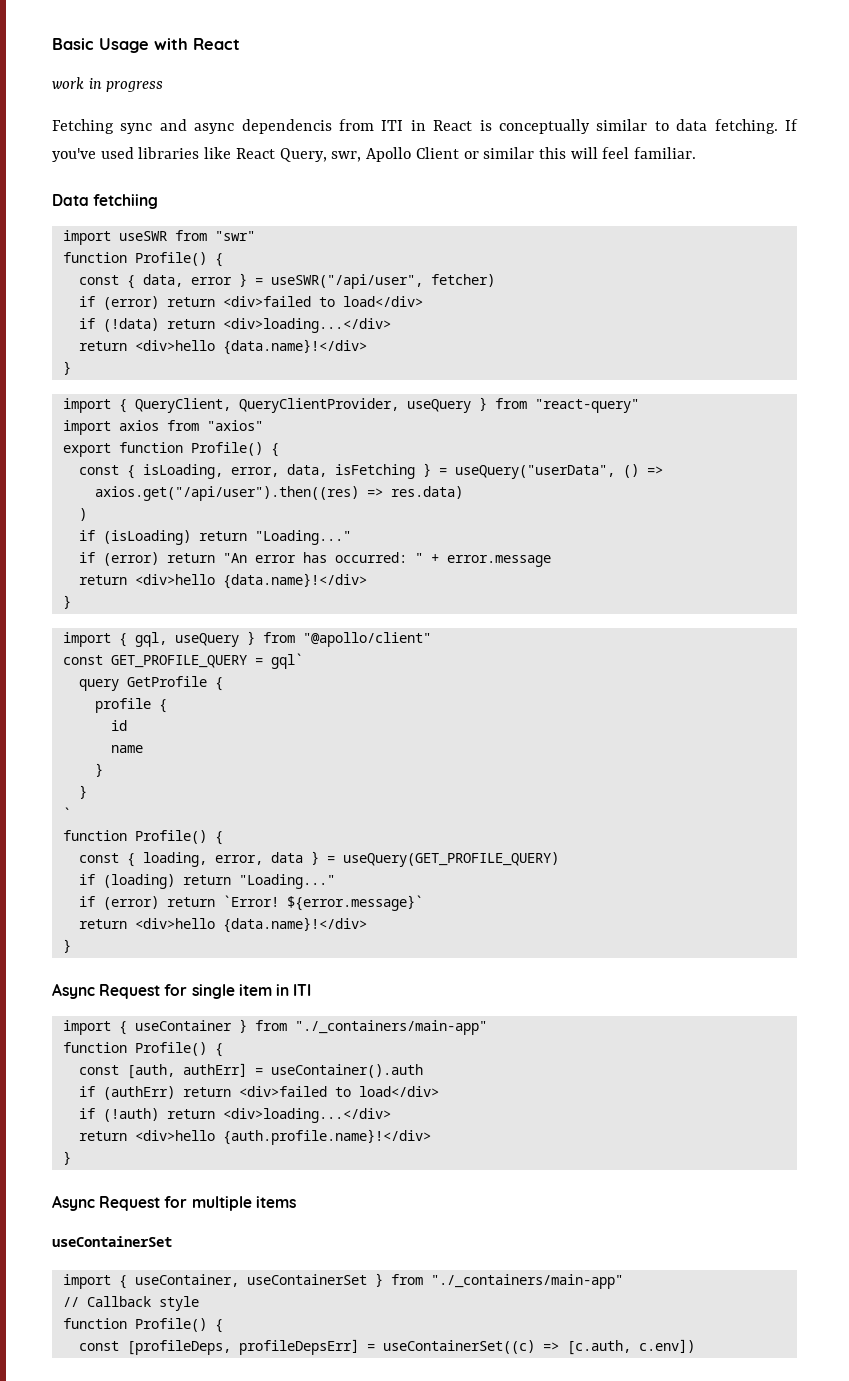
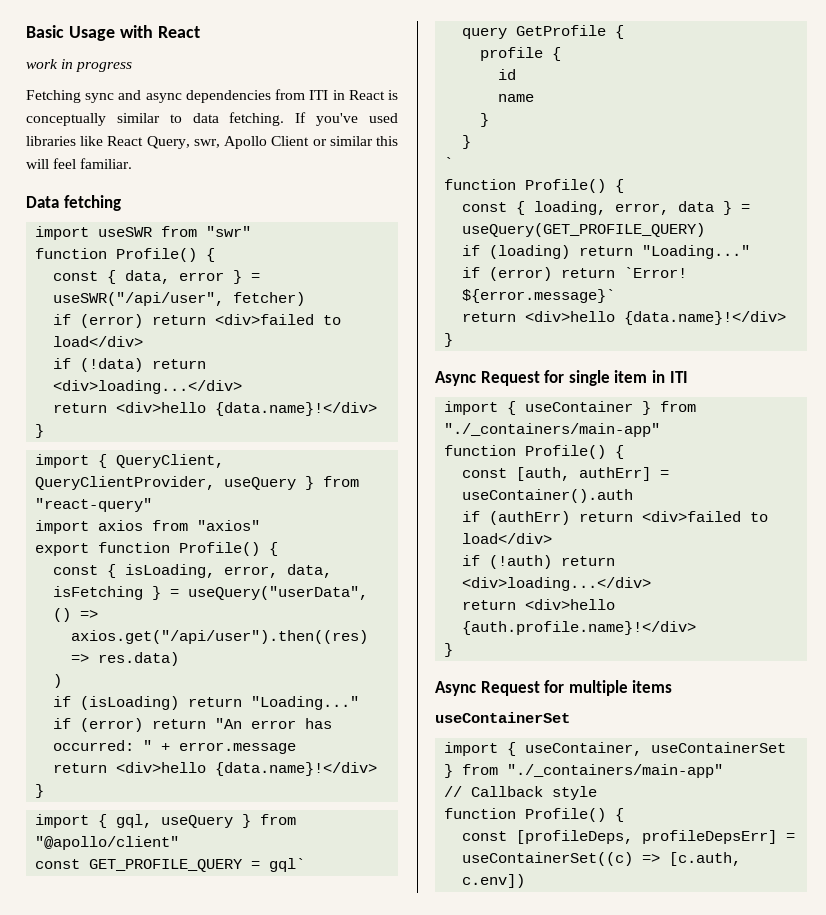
[241,119,332,134] dependencis -> [185,90,271,103] dependencies
[93,194,159,209] fetchiing -> [63,195,121,211] fetching

